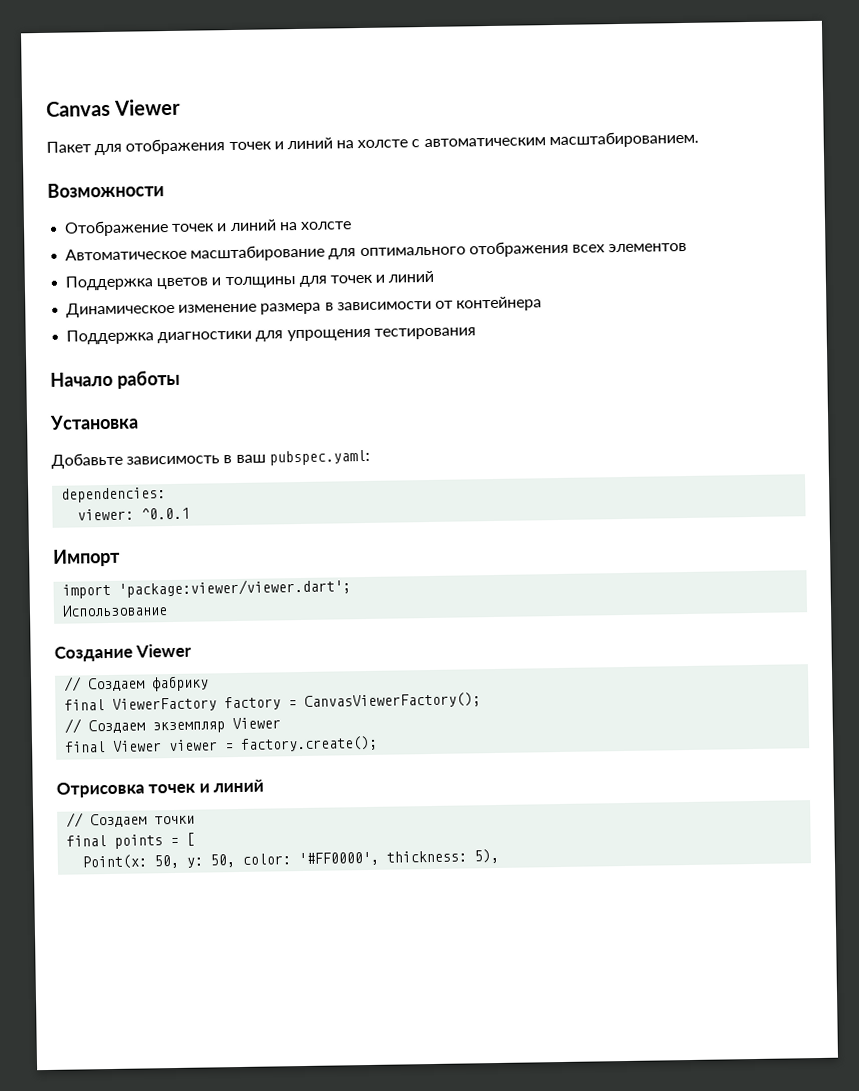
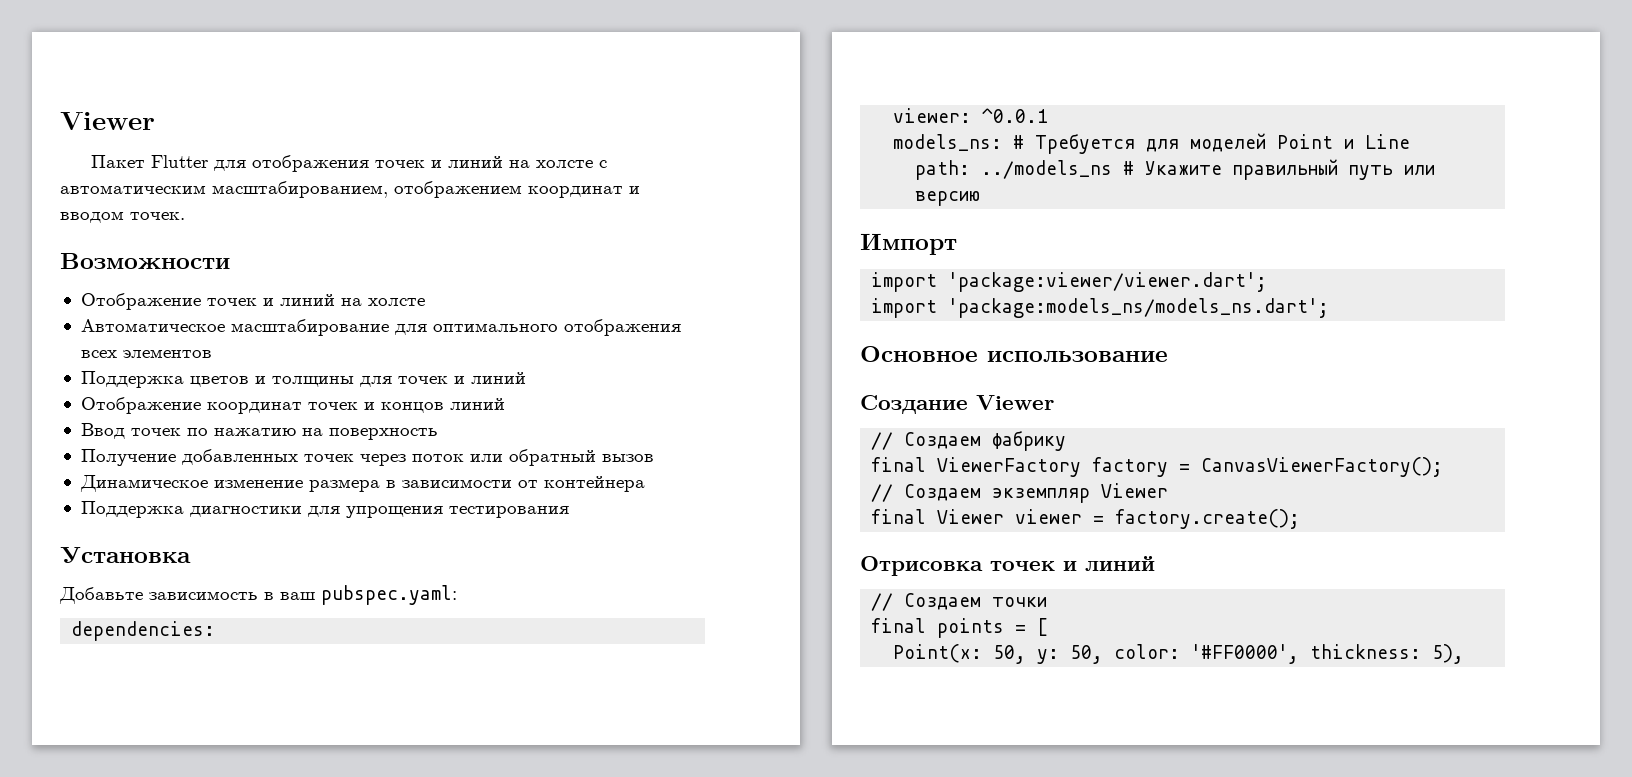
[46,100,111,117] Canvas -> (60, 121) none
(91, 147) none -> [150,155,208,168] Flutter
[548,130,699,149] масштабированием. -> [212,181,640,198] [60,211,185,223] масштабированием, отображением координат и вводом точек.
(435, 276) none -> [80,397,505,414] [80,423,438,440] [80,449,654,466] // Отображение координат точек и концов линий // Ввод точек по нажатию на поверхность // Получение добавленных точек через поток или обратный вызов
[50,369,180,389] // Начало работы -> (569, 512) none
(191, 513) none -> [893,133,1411,154] [915,159,1436,180] [915,191,981,206] // models_ns: # Требуется для моделей Point и Line // path: ../models_ns # Укажите правильный путь или версию
[62,604,169,617] Использование -> [871,298,1330,318] [860,346,1168,362] import 'package:models_ns/models_ns.dart'; // Основное использование

